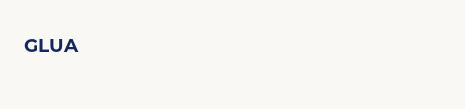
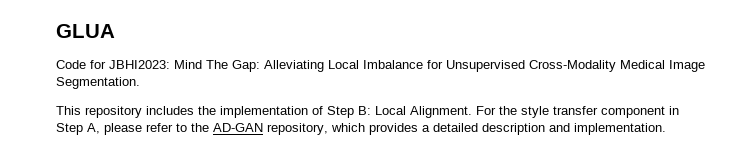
(79, 45) none -> [56,60,705,72] [56,77,140,89] [56,106,679,118] [56,123,666,135] // Code for JBHI2023: Mind The Gap: Alleviating Local Imbalance for Unsupervised Cross-Modality Medical Image Segmentation. // This repository includes the implementation of Step B: Local Alignment. For the style transfer component in Step A, please refer to the AD-GAN repository, which provides a detailed description and implementation.

